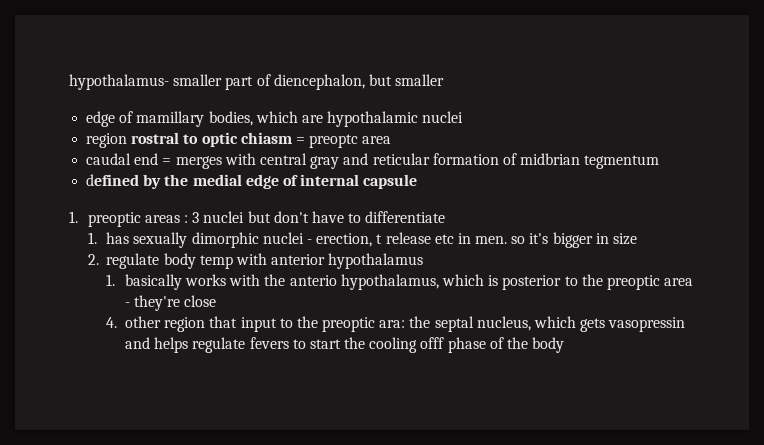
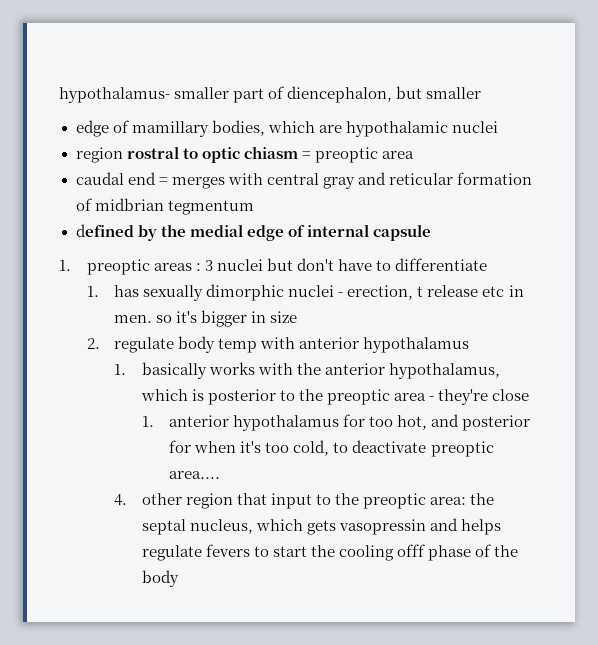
[309,134,359,148] preoptc -> [314,147,378,163] preoptic
[289,275,337,286] anterio -> [324,363,385,375] anterior
(217, 301) none -> [141,414,531,431] [169,440,494,457] [169,471,221,479] // 1. anterior hypothalamus for too hot, and posterior for when it's too cold, to deactivate preoptic area....
[379,320,406,328] ara: -> [429,497,466,505] area:

